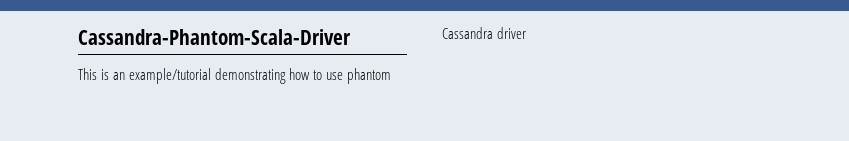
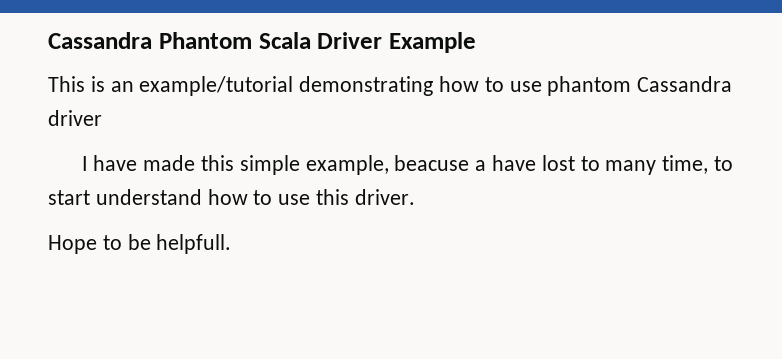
[78,29,351,45] Cassandra-Phantom-Scala-Driver -> [48,32,476,53] Cassandra Phantom Scala Driver Example
(527, 33) none -> [81,155,733,175] [48,189,415,205] [48,234,232,254] // I have made this simple example, beacuse a have lost to many time, to start understand how to use this driver. // Hope to be helpfull.

